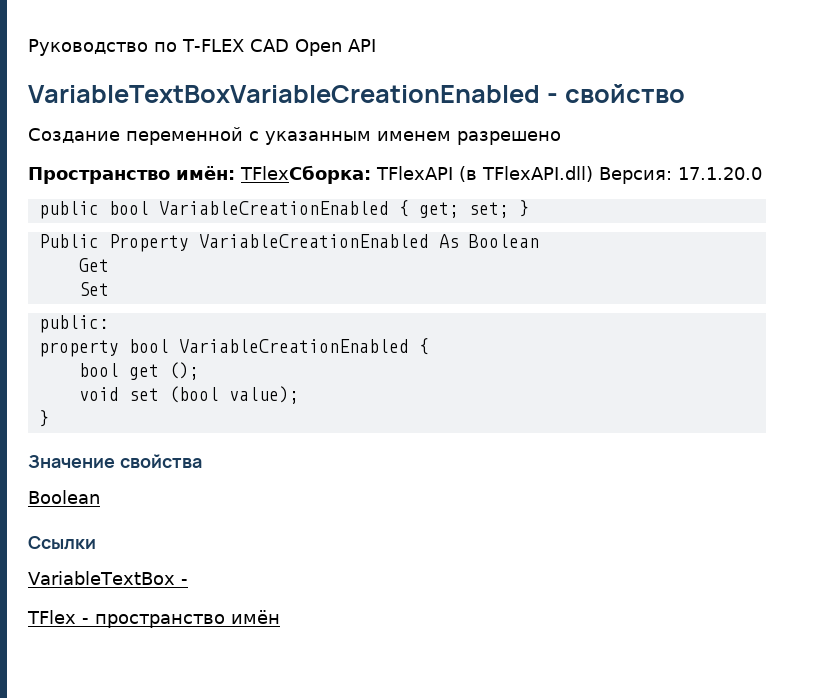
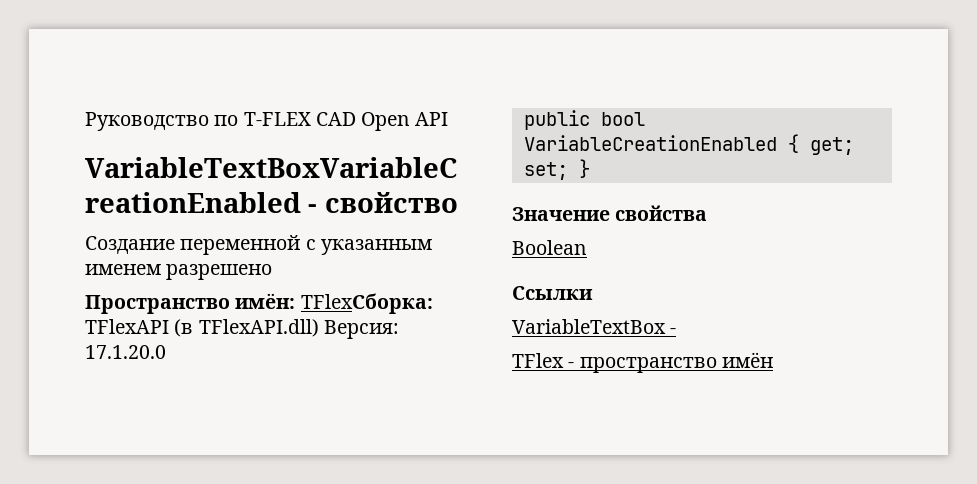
[38,234,539,252] [78,258,109,272] [78,282,109,296] [38,315,109,333] [38,338,429,357] [78,362,199,380] [78,386,299,404] [38,410,49,427] // Public Property VariableCreationEnabled As Boolean // Get // Set // public: // property bool VariableCreationEnabled { // bool get (); // void set (bool value); // } -> (590, 168) none

